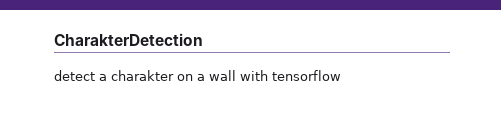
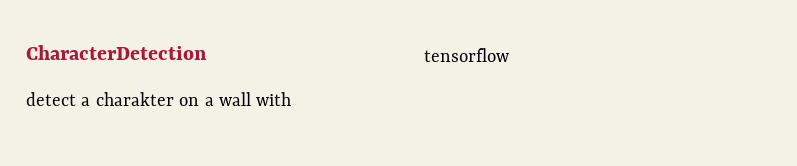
[54,33,203,46] CharakterDetection -> [26,45,207,60] CharacterDetection

